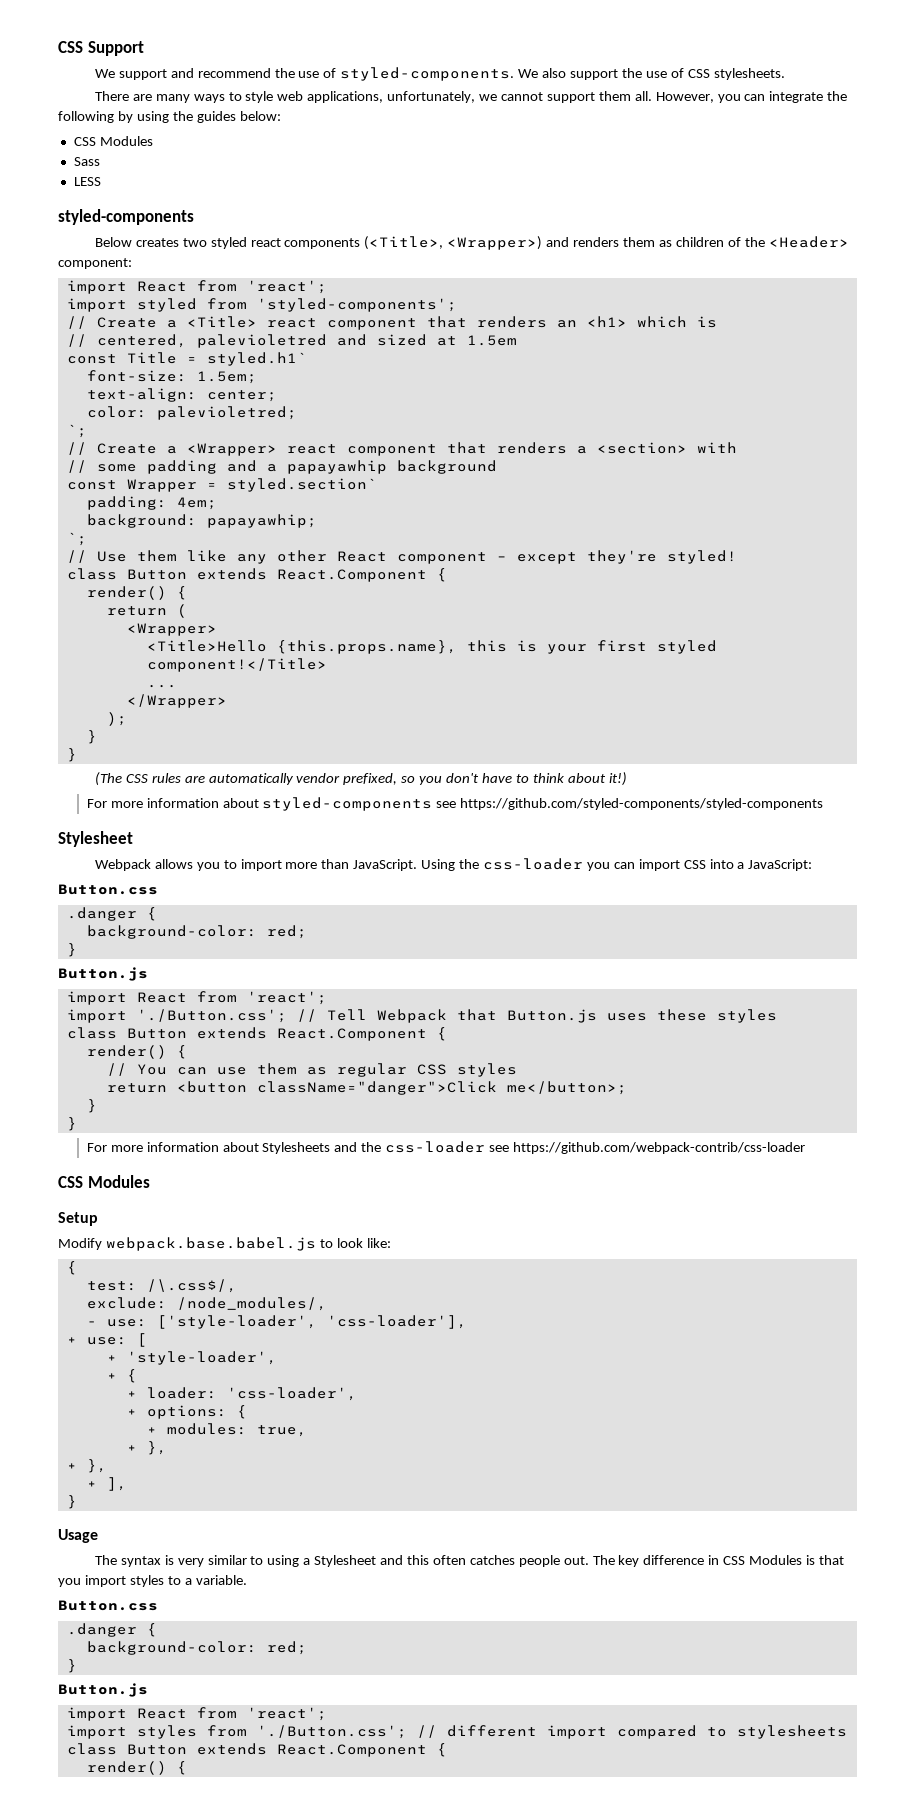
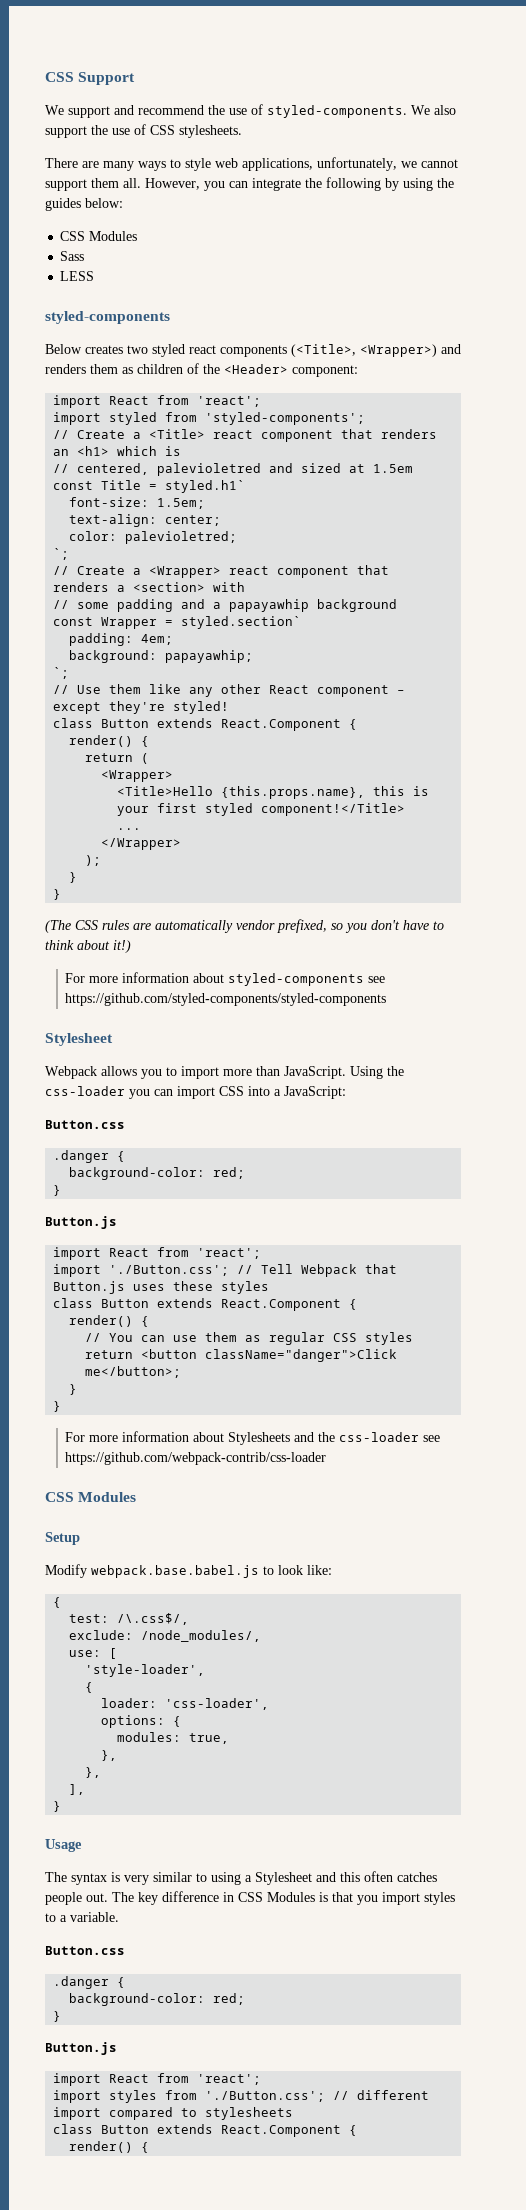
[86,1315,467,1329] [66,1337,77,1344] - use: ['style-loader', 'css-loader'], // + -> (262, 1636) none
[106,1355,117,1362] + -> (118, 1653) none
[106,1369,137,1383] [126,1391,137,1398] + { // + -> [85,1682,94,1693] { //
[126,1409,137,1416] + -> (270, 1704) none
[146,1427,157,1434] + -> (182, 1721) none
[126,1441,167,1455] [66,1459,107,1473] [86,1481,97,1488] + }, // + }, // + -> [101,1750,118,1761] [85,1767,102,1778] }, // }, //

